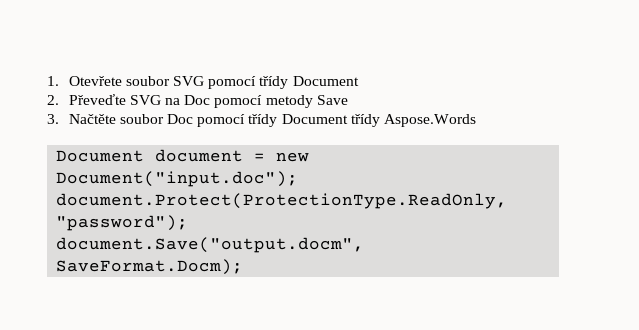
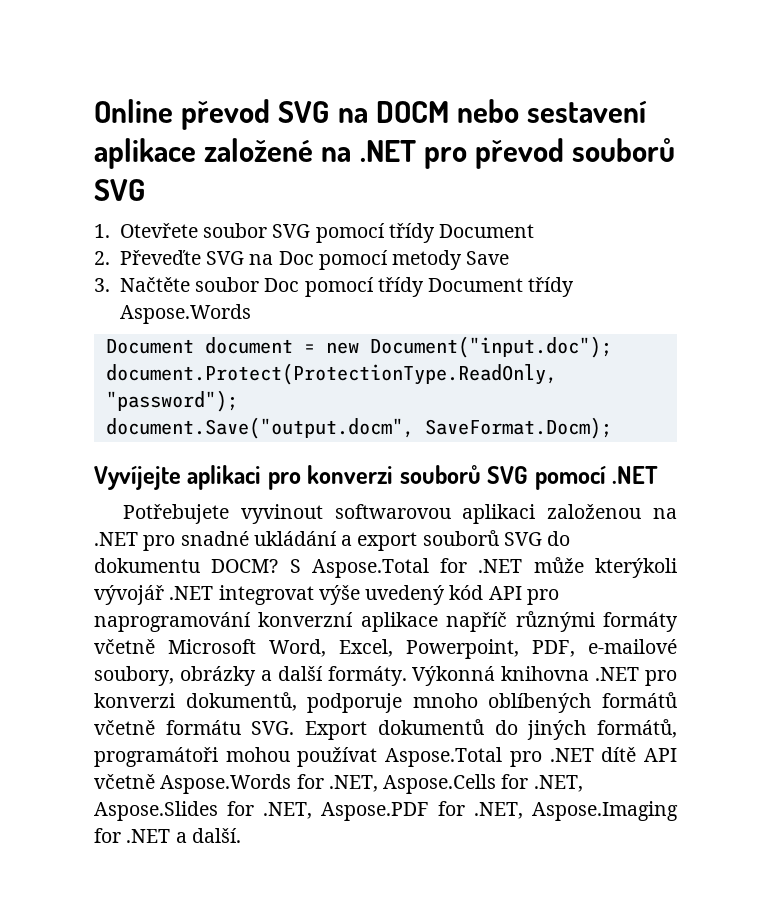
(47, 81) none -> [94,99,648,130] [94,138,676,169] [94,179,145,201] Online převod SVG na DOCM nebo sestavení aplikace založené na .NET pro převod souborů SVG //
(244, 267) none -> [94,465,659,490] [123,504,677,524] [94,530,571,551] [94,557,677,578] [94,585,559,605] [94,611,678,632] [94,639,677,659] [94,666,677,686] [94,692,677,713] [94,719,677,740] [94,747,677,767] [94,774,583,794] [94,801,678,821] [94,828,241,843] // Vyvíjejte aplikaci pro konverzi souborů SVG pomocí .NET // Potřebujete vyvinout softwarovou aplikaci založenou na .NET pro snadné ukládání a export souborů SVG do dokumentu DOCM? S Aspose.Total for .NET může kterýkoli vývojář .NET integrovat výše uvedený kód API pro naprogramování konverzní aplikace napříč různými formáty včetně Microsoft Word, Excel, Powerpoint, PDF, e-mailové soubory, obrázky a další formáty. Výkonná knihovna .NET pro konverzi dokumentů, podporuje mnoho oblíbených formátů včetně formátu SVG. Export dokumentů do jiných formátů, programátoři mohou používat Aspose.Total pro .NET dítě API včetně Aspose.Words for .NET, Aspose.Cells for .NET, Aspose.Slides for .NET, Aspose.PDF for .NET, Aspose.Imaging for .NET a další.

